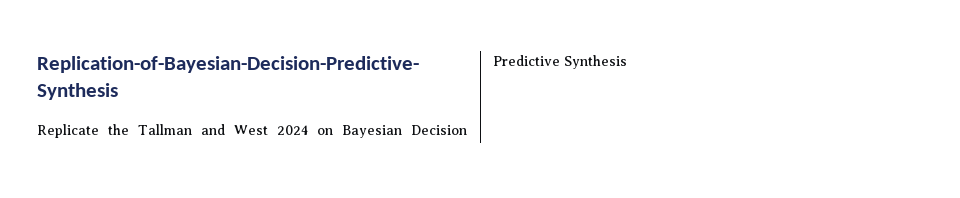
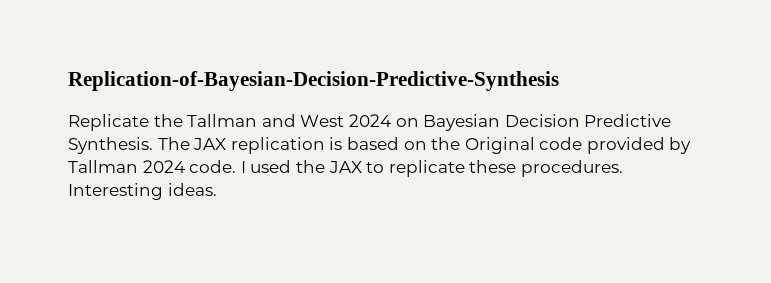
[564,55,627,69] Synthesis -> [68,137,692,154] [68,160,623,177] [68,183,217,200] Synthesis. The JAX replication is based on the Original code provided by Tallman 2024 code. I used the JAX to replicate these procedures. Interesting ideas.

